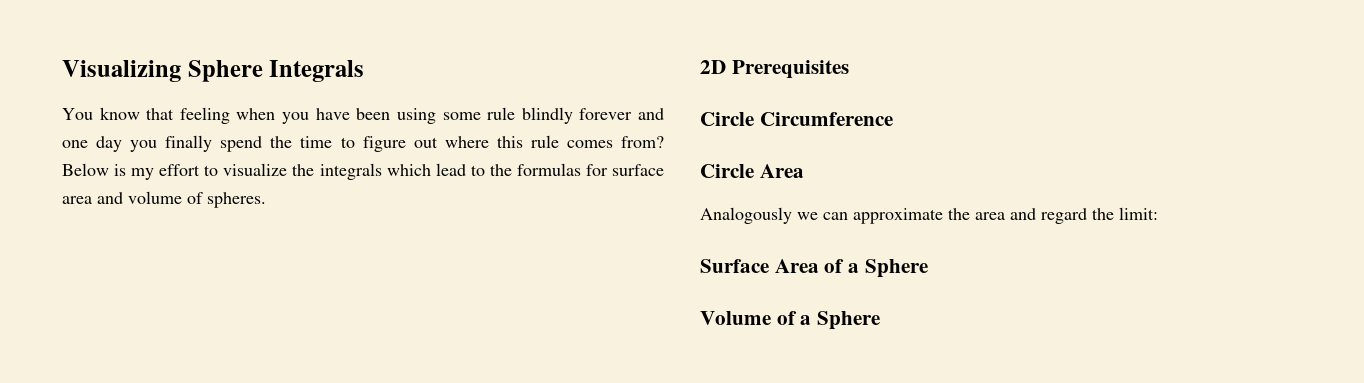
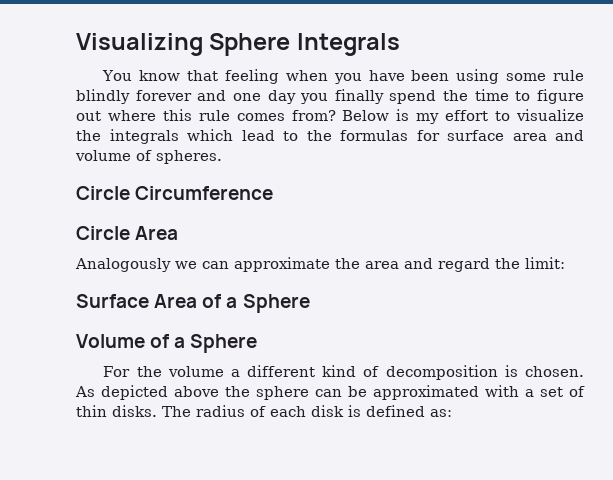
[700,60,849,79] // 2D Prerequisites -> (222, 157) none
(881, 320) none -> [103,365,584,380] [75,385,585,400] [76,405,452,417] // For the volume a different kind of decomposition is chosen. As depicted above the sphere can be approximated with a set of thin disks. The radius of each disk is defined as:

